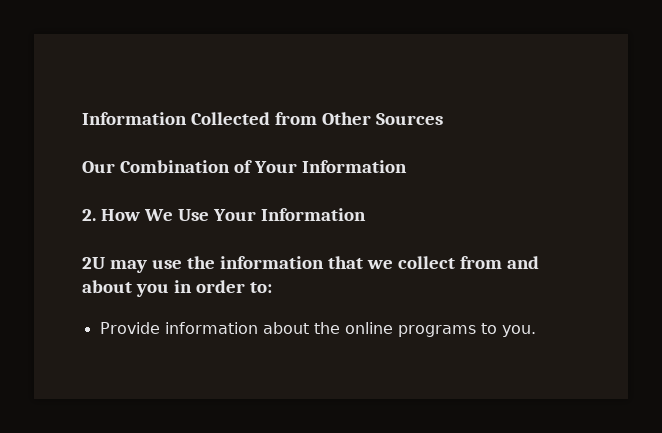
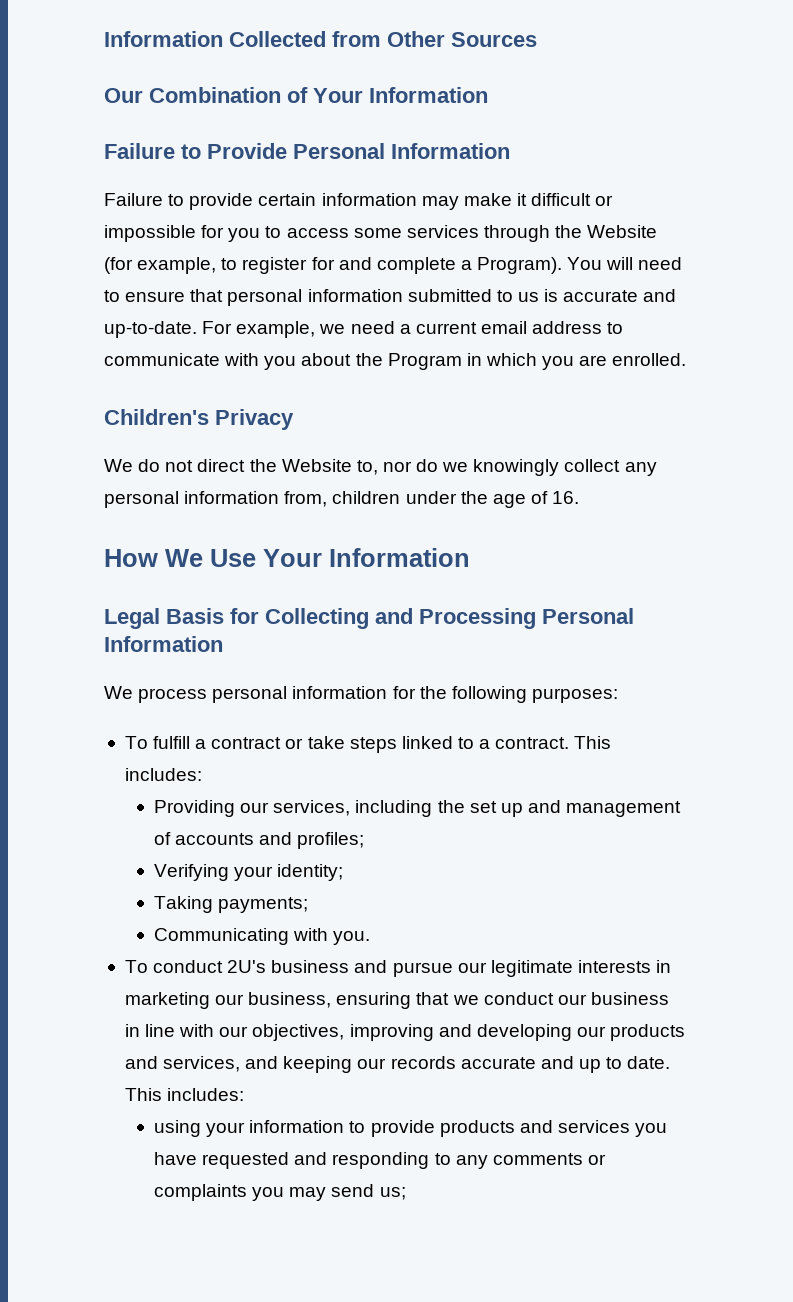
[82,209,96,221] 2. -> [104,143,510,159] [104,193,614,210] [104,225,658,242] [104,257,683,274] [104,289,677,306] [104,321,624,338] [104,353,687,370] [104,409,294,430] [104,459,657,476] [104,491,580,508] Failure to Provide Personal Information // Failure to provide certain information may make it difficult or impossible for you to access some services through the Website (for example, to register for and complete a Program). You will need to ensure that personal information submitted to us is accurate and up-to-date. For example, we need a current email address to communicate with you about the Program in which you are enrolled. // Children's Privacy // We do not direct the Website to, nor do we knowingly collect any personal information from, children under the age of 16. //
[82,256,539,273] [82,280,272,297] [99,322,536,337] 2U may use the information that we collect from and about you in order to: // Provide information about the online programs to you. -> [104,608,634,629] [104,636,223,652] [104,686,618,703] [124,736,612,753] [124,768,202,781] [154,800,682,817] [154,832,365,849] [154,864,344,881] [154,896,309,913] [154,928,371,945] [124,960,672,977] [124,992,669,1009] [124,1024,686,1041] [124,1056,671,1073] [124,1088,245,1101] [154,1120,668,1137] [154,1152,606,1169] [154,1184,406,1201] Legal Basis for Collecting and Processing Personal Information // We process personal information for the following purposes: // To fulfill a contract or take steps linked to a contract. This includes: // Providing our services, including the set up and management of accounts and profiles; // Verifying your identity; // Taking payments; // Communicating with you. // To conduct 2U's business and pursue our legitimate interests in marketing our business, ensuring that we conduct our business in line with our objectives, improving and developing our products and services, and keeping our records accurate and up to date. This includes: // using your information to provide products and services you have requested and responding to any comments or complaints you may send us;

